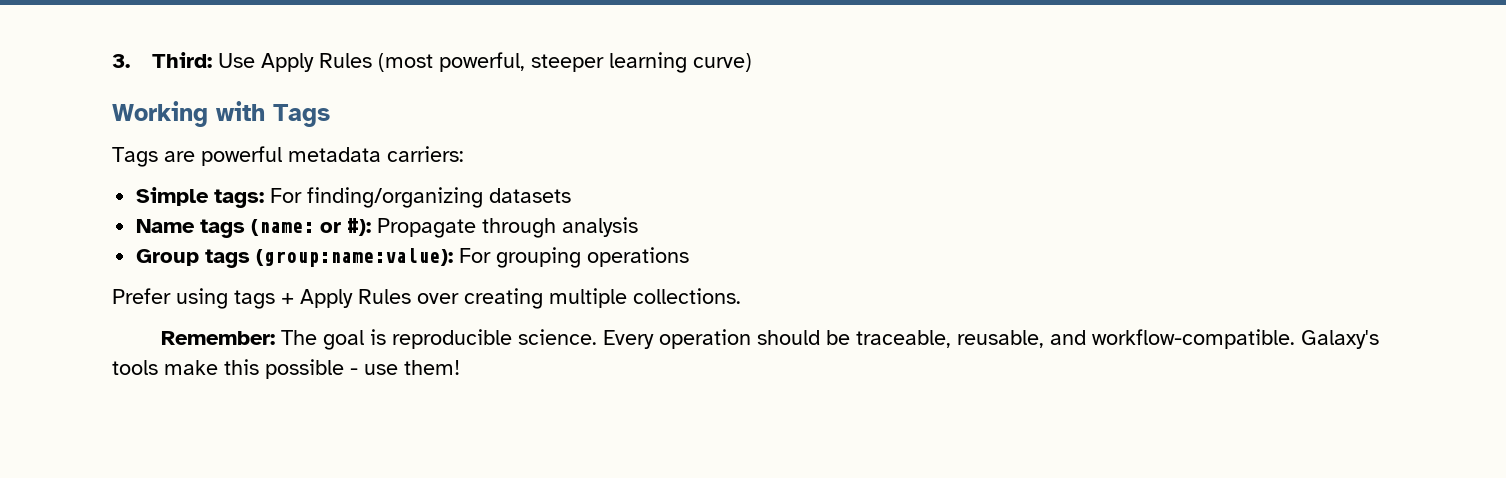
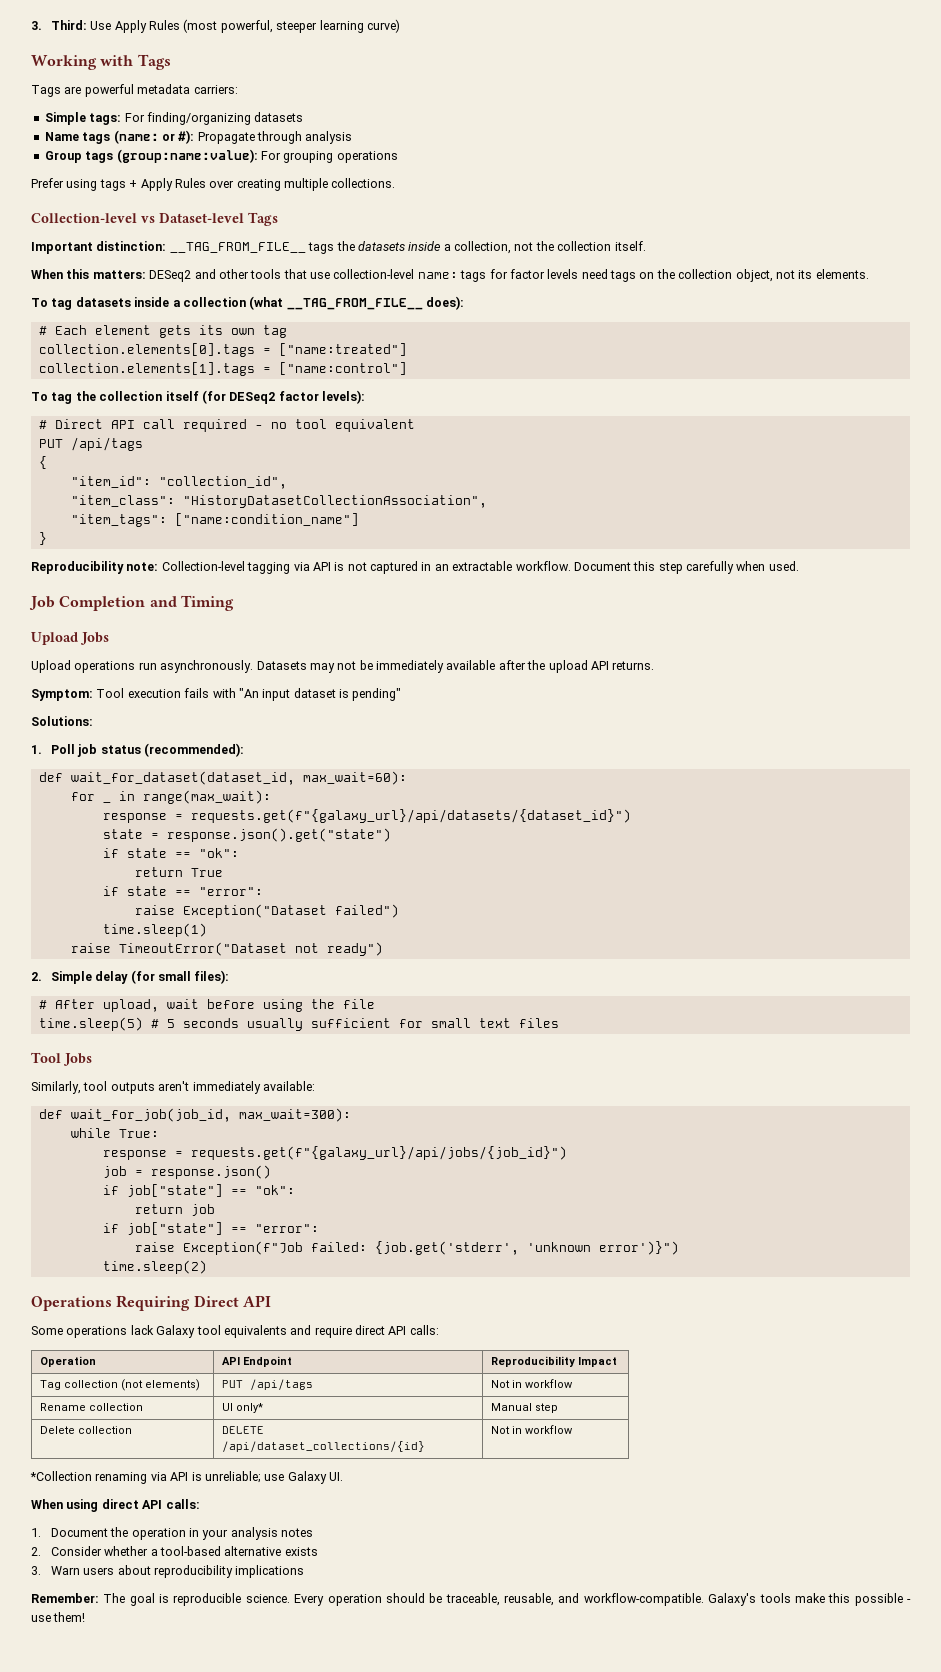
(741, 296) none -> [31,212,278,226] [31,241,646,254] [31,269,869,282] [31,296,464,310] [38,325,287,338] [38,343,407,357] [38,362,407,376] [31,390,365,404] [38,419,415,432] [38,437,143,451] [38,456,47,469] [70,476,287,489] [70,495,487,508] [70,513,359,527] [38,532,47,545] [31,561,799,574] [29,595,234,611] [31,632,109,645] [31,660,655,673] [31,688,402,701] [31,716,93,726] [31,743,245,757] [38,771,407,785] [70,792,95,801] [102,801,111,803] [118,790,271,804] [102,809,631,823] [102,828,391,842] [102,848,239,858] [134,867,223,877] [102,886,263,896] [134,904,399,918] [102,923,207,937] [70,942,383,956] [31,970,230,984] [38,999,375,1012] [38,1017,559,1031] [31,1052,92,1066] [31,1081,315,1094] [38,1108,351,1122] [70,1128,159,1138] [102,1146,567,1160] [102,1165,271,1179] [102,1184,295,1197] [134,1204,215,1216] [102,1222,319,1235] [134,1241,679,1255] [102,1260,207,1274] [31,1295,271,1311] [31,1325,439,1338] [40,1356,97,1367] [222,1356,293,1367] [491,1356,618,1367] [40,1379,201,1391] [222,1379,314,1390] [491,1379,574,1388] [40,1403,144,1411] [222,1403,264,1413] [491,1403,559,1413] [40,1426,133,1434] [222,1426,265,1434] [222,1441,426,1452] [491,1425,574,1434] [30,1471,343,1484] [31,1499,200,1512] [31,1527,314,1540] [31,1546,318,1556] [31,1565,305,1578] // Collection-level vs Dataset-level Tags // Important distinction: __TAG_FROM_FILE__ tags the datasets inside a collection, not the collection itself. // When this matters: DESeq2 and other tools that use collection-level name: tags for factor levels need tags on the collection object, not its elements. // To tag datasets inside a collection (what __TAG_FROM_FILE__ does): // # Each element gets its own tag // collection.elements[0].tags = ["name:treated"] // collection.elements[1].tags = ["name:control"] // To tag the collection itself (for DESeq2 factor levels): // # Direct API call required - no tool equivalent // PUT /api/tags // { // "item_id": "collection_id", // "item_class": "HistoryDatasetCollectionAssociation", // "item_tags": ["name:condition_name"] // } // Reproducibility note: Collection-level tagging via API is not captured in an extractable workflow. Document this step carefully when used. // Job Completion and Timing // Upload Jobs // Upload operations run asynchronously. Datasets may not be immediately available after the upload API returns. // Symptom: Tool execution fails with "An input dataset is pending" // Solutions: // 1. Poll job status (recommended): // def wait_for_dataset(dataset_id, max_wait=60): // for _ in range(max_wait): // response = requests.get(f"{galaxy_url}/api/datasets/{dataset_id}") // state = response.json().get("state") // if state == "ok": // return True // if state == "error": // raise Exception("Dataset failed") // time.sleep(1) // raise TimeoutError("Dataset not ready") // 2. Simple delay (for small files): // # After upload, wait before using the file // time.sleep(5) # 5 seconds usually sufficient for small text files // Tool Jobs // Similarly, tool outputs aren't immediately available: // def wait_for_job(job_id, max_wait=300): // while True: // response = requests.get(f"{galaxy_url}/api/jobs/{job_id}") // job = response.json() // if job["state"] == "ok": // return job // if job["state"] == "error": // raise Exception(f"Job failed: {job.get('stderr', 'unknown error')}") // time.sleep(2) // Operations Requiring Direct API // Some operations lack Galaxy tool equivalents and require direct API calls: // Operation | API Endpoint | Reproducibility Impact // Tag collection (not elements) | PUT /api/tags | Not in workflow // Rename collection | UI only* | Manual step // Delete collection | DELETE /api/dataset_collections/{id} | Not in workflow // *Collection renaming via API is unreliable; use Galaxy UI. // When using direct API calls: // 1. Document the operation in your analysis notes // 2. Consider whether a tool-based alternative exists // 3. Warn users about reproducibility implications

